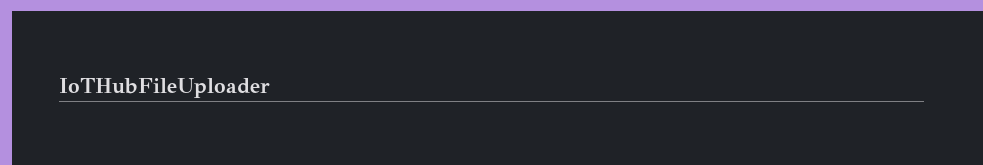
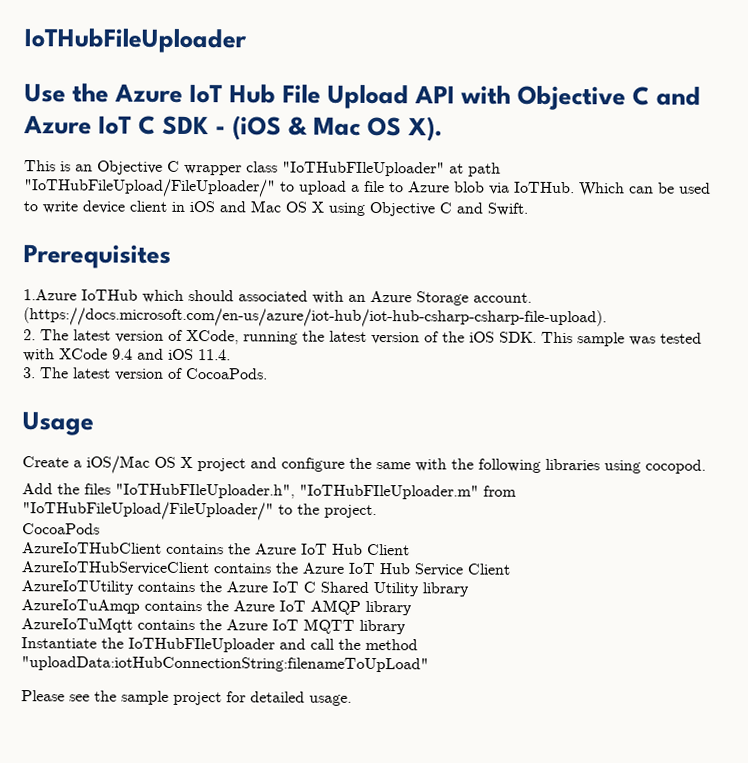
(270, 88) none -> [24,83,702,111] [23,115,444,142] [24,160,501,177] [23,178,711,198] [23,200,528,217] [23,244,171,269] [23,289,532,306] [23,307,607,329] [23,329,702,347] [23,348,231,362] [23,367,268,381] [22,411,94,436] [22,455,706,474] [22,483,517,500] [22,501,377,521] [22,523,100,535] [22,542,410,556] [21,561,511,577] [21,580,469,597] [21,599,412,616] [21,617,406,635] [21,637,418,653] [21,656,429,673] [21,690,352,706] // Use the Azure IoT Hub File Upload API with Objective C and Azure IoT C SDK - (iOS & Mac OS X). // This is an Objective C wrapper class "IoTHubFIleUploader" at path "IoTHubFileUpload/FileUploader/" to upload a file to Azure blob via IoTHub. Which can be used to write device client in iOS and Mac OS X using Objective C and Swift. // Prerequisites // 1.Azure IoTHub which should associated with an Azure Storage account. (https://docs.microsoft.com/en-us/azure/iot-hub/iot-hub-csharp-csharp-file-upload). // 2. The latest version of XCode, running the latest version of the iOS SDK. This sample was tested with XCode 9.4 and iOS 11.4. // 3. The latest version of CocoaPods. // Usage // Create a iOS/Mac OS X project and configure the same with the following libraries using cocopod. // Add the files "IoTHubFIleUploader.h", "IoTHubFIleUploader.m" from "IoTHubFileUpload/FileUploader/" to the project. // CocoaPods // AzureIoTHubClient contains the Azure IoT Hub Client // AzureIoTHubServiceClient contains the Azure IoT Hub Service Client // AzureIoTUtility contains the Azure IoT C Shared Utility library // AzureIoTuAmqp contains the Azure IoT AMQP library // AzureIoTuMqtt contains the Azure IoT MQTT library // Instantiate the IoTHubFIleUploader and call the method "uploadData:iotHubConnectionString:filenameToUpLoad" // Please see the sample project for detailed usage.

